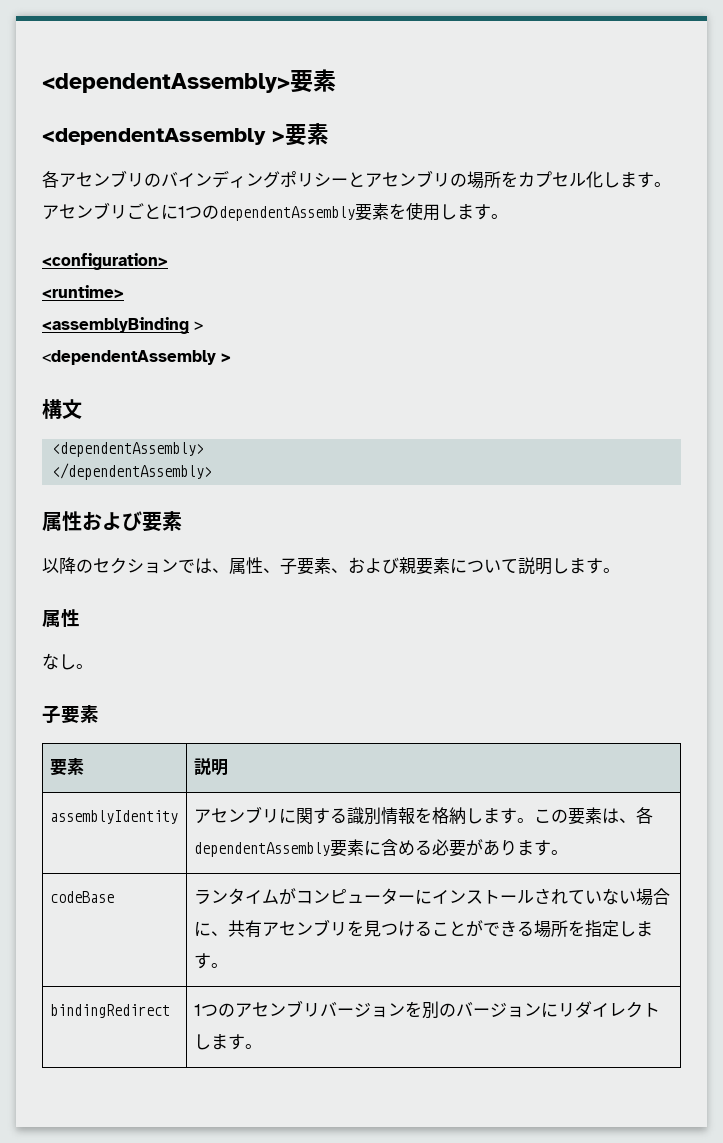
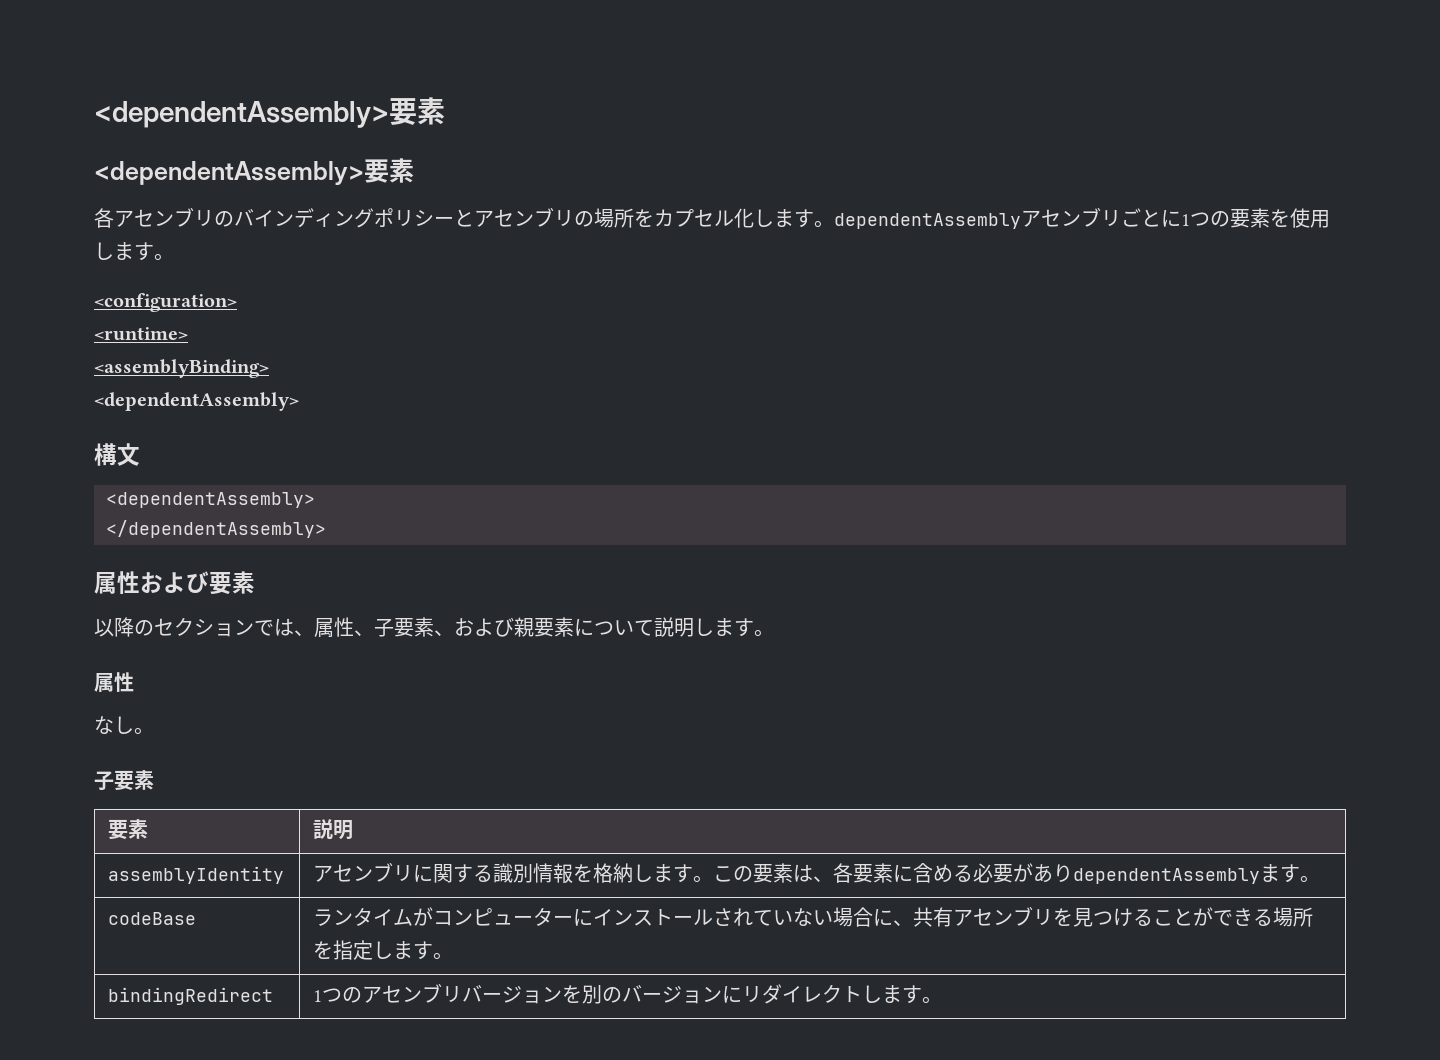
[42,69,336,93] [42,128,285,145] <dependentAssembly>要素 // <dependentAssembly > -> [94,97,445,128] [94,161,364,185] <dependentAssembly>要素 // <dependentAssembly>
(671, 184) none -> [834,213,1021,229] dependentAssembly
[219,206,355,221] dependentAssembly -> (1230, 219) none
[42,317,203,334] [42,350,231,365] <assemblyBinding > // <dependentAssembly > -> [94,359,269,378] [94,392,299,411] <assemblyBinding> // <dependentAssembly>
[193,842,330,857] dependentAssembly -> (854, 873) none
(517, 848) none -> [1073,868,1261,884] dependentAssembly

